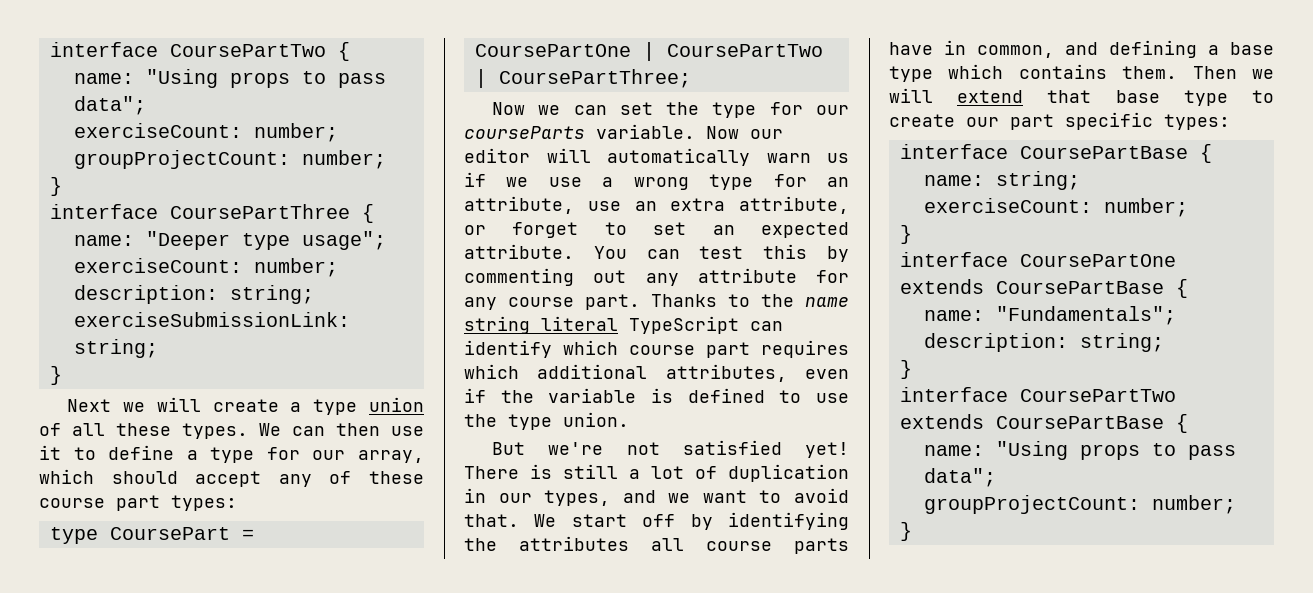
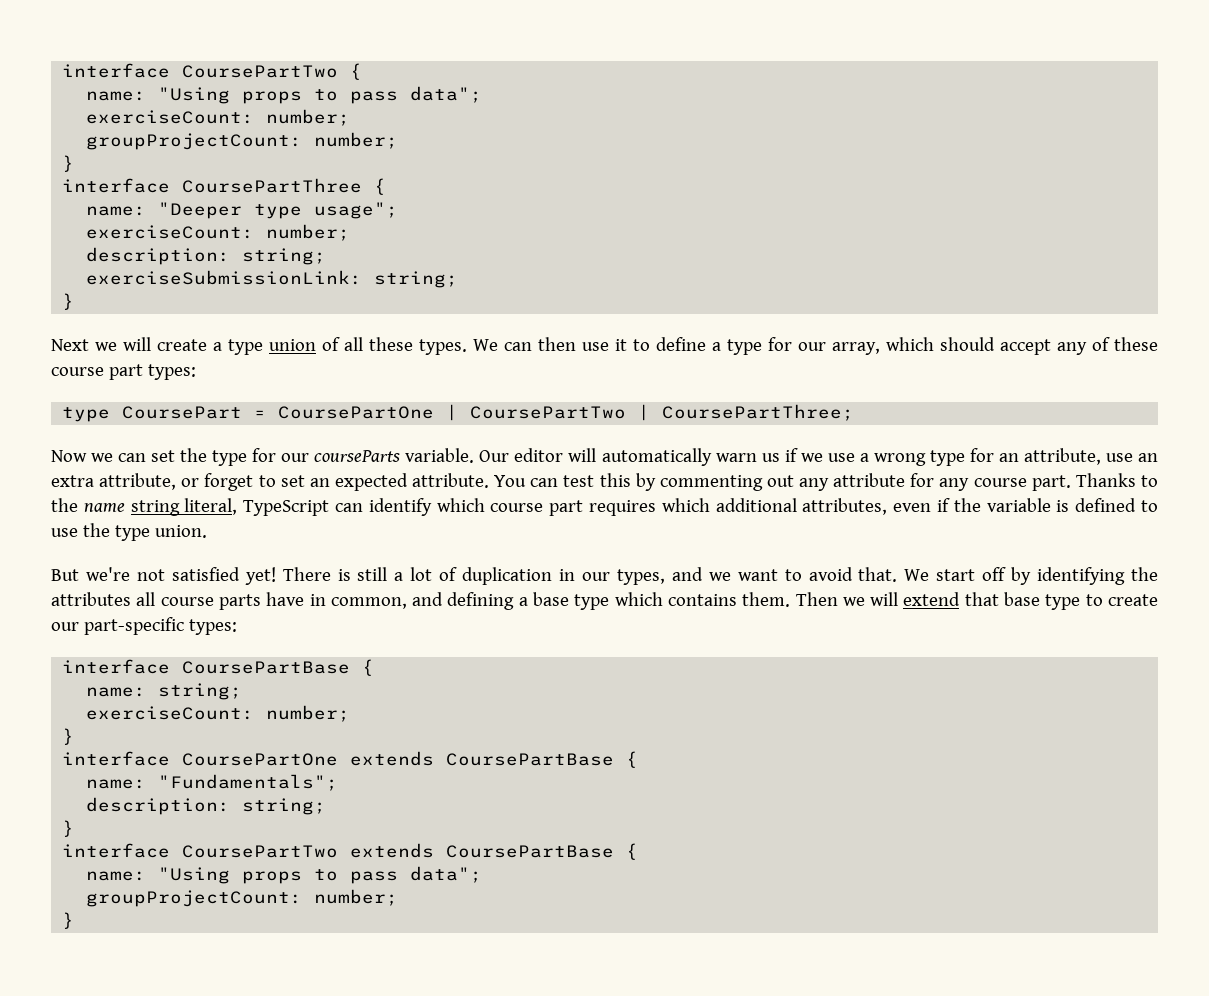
[706,126,783,139] Now our -> [479,450,510,462] Our
[541,316,618,331] literal -> [184,498,238,515] literal,
[1010,112,1153,130] part specific -> [83,617,184,635] part-specific

